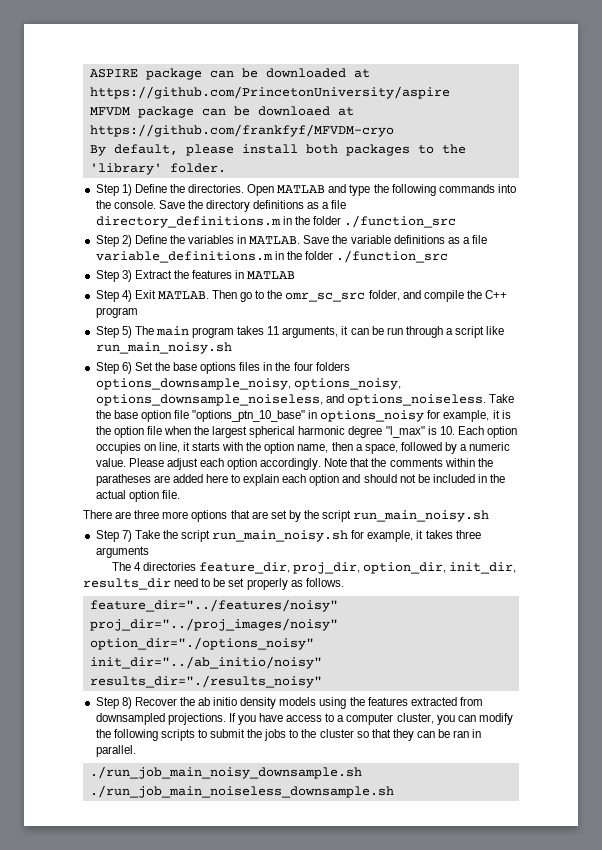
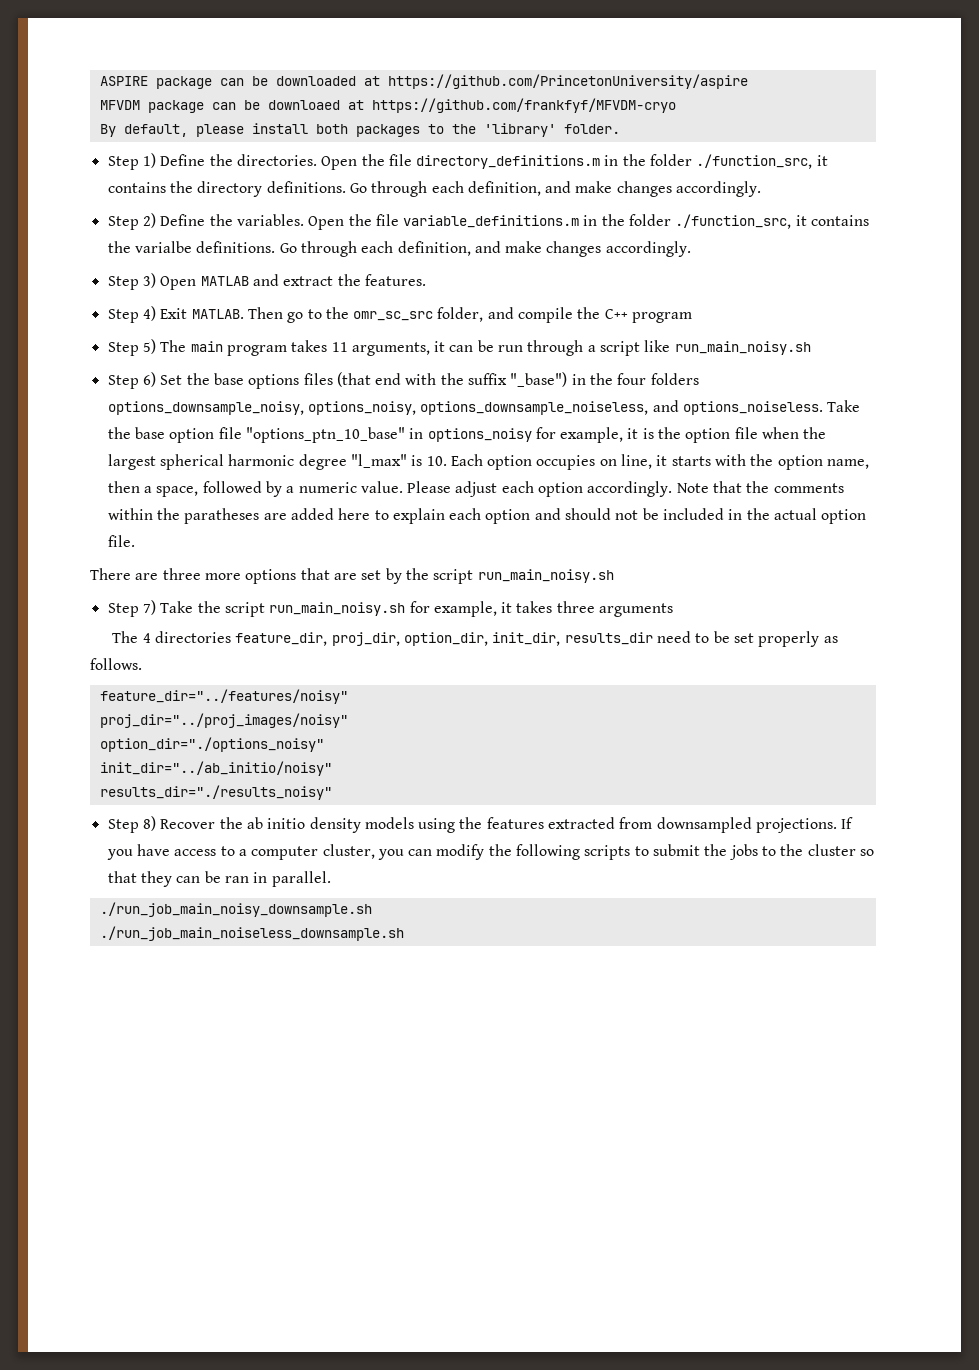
[277,184,516,196] [95,200,330,212] MATLAB and type the following commands into the console. Save the directory definitions as a -> [361,154,385,166] the
[344,215,457,228] [95,235,470,247] ./function_src // Step 2) Define the variables in MATLAB. Save the variable definitions as a -> [696,154,828,169] [107,181,762,197] [107,213,372,230] ./function_src, it contains the directory definitions. Go through each definition, and make changes accordingly. // Step 2) Define the variables. Open the
[336,250,449,263] [95,270,296,282] ./function_src // Step 3) Extract the features in MATLAB -> [675,214,870,229] [107,241,691,257] [107,273,426,290] ./function_src, it contains the varialbe definitions. Go through each definition, and make changes accordingly. // Step 3) Open MATLAB and extract the features.
(261, 366) none -> [336,372,568,387] (that end with the suffix "_base")

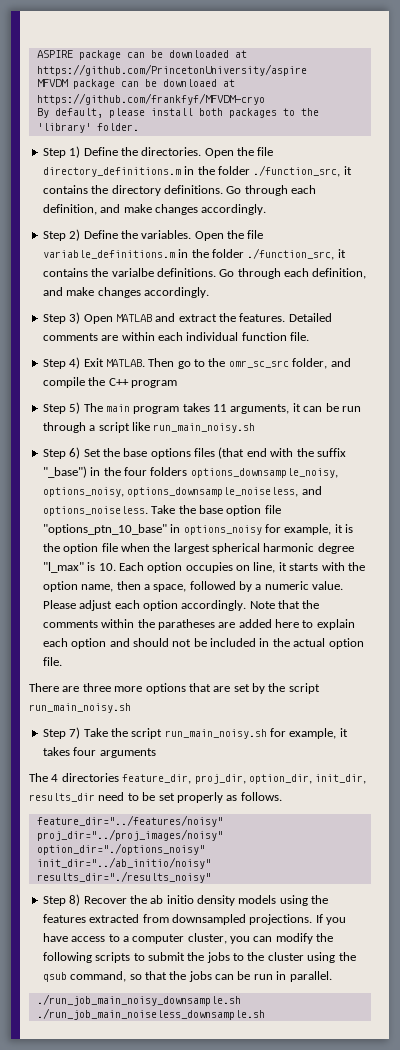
(426, 280) none -> [288,313,332,322] [42,332,309,341] Detailed comments are within each individual function file.
[556,601,595,613] three -> [73,747,97,756] four
[860,849,875,856] [107,871,249,887] so that they can be ran -> [307,952,356,963] [42,971,273,982] using the qsub command, so that the jobs can be run

